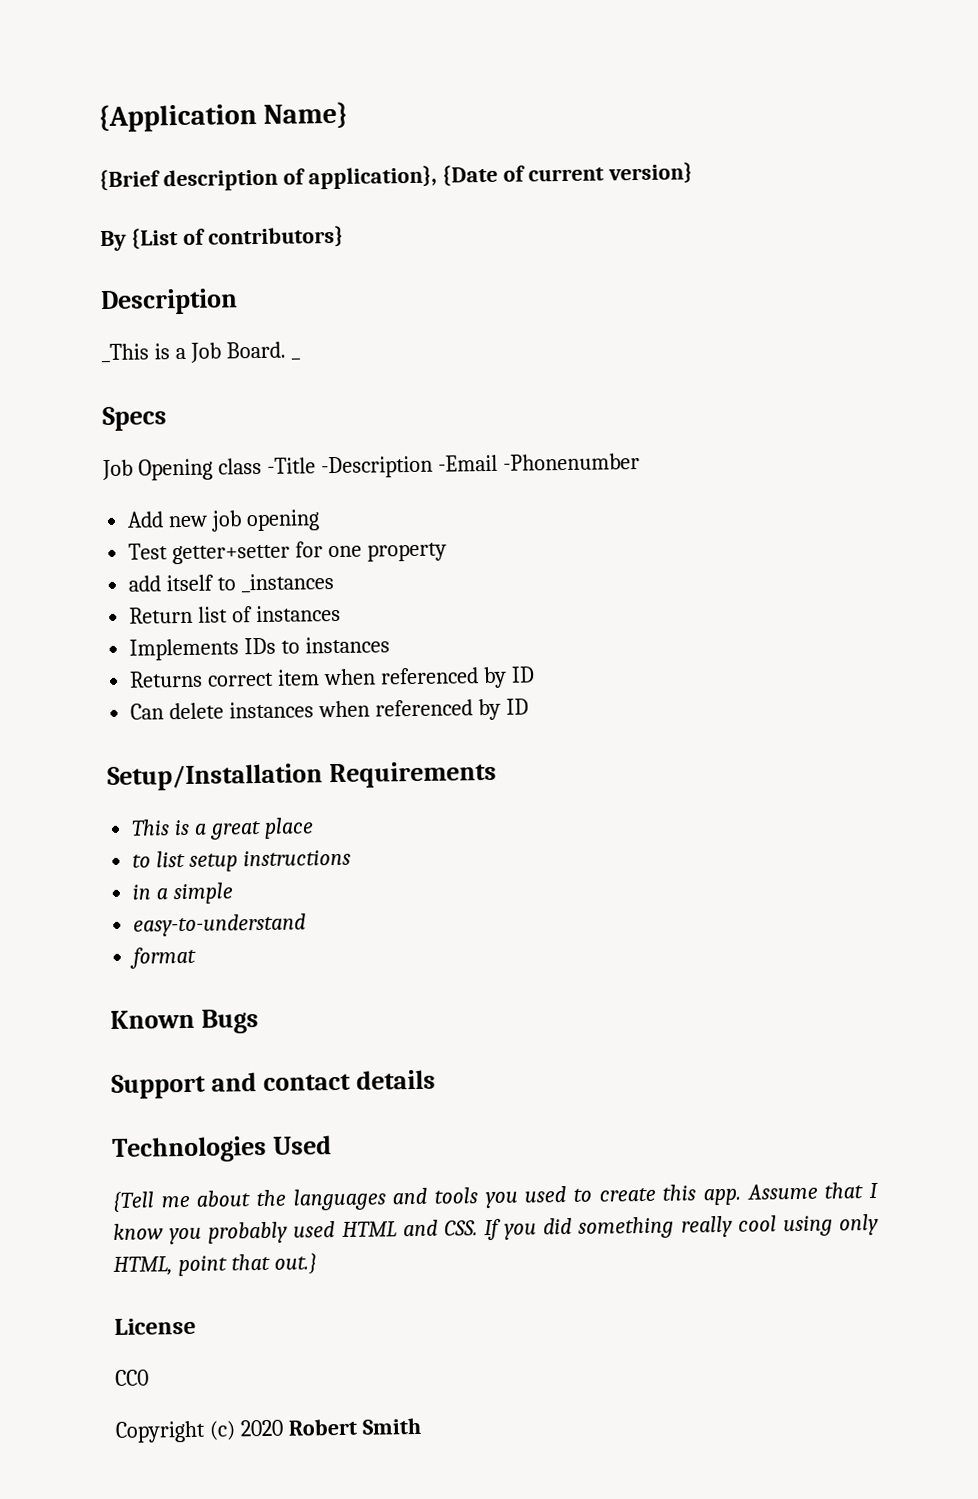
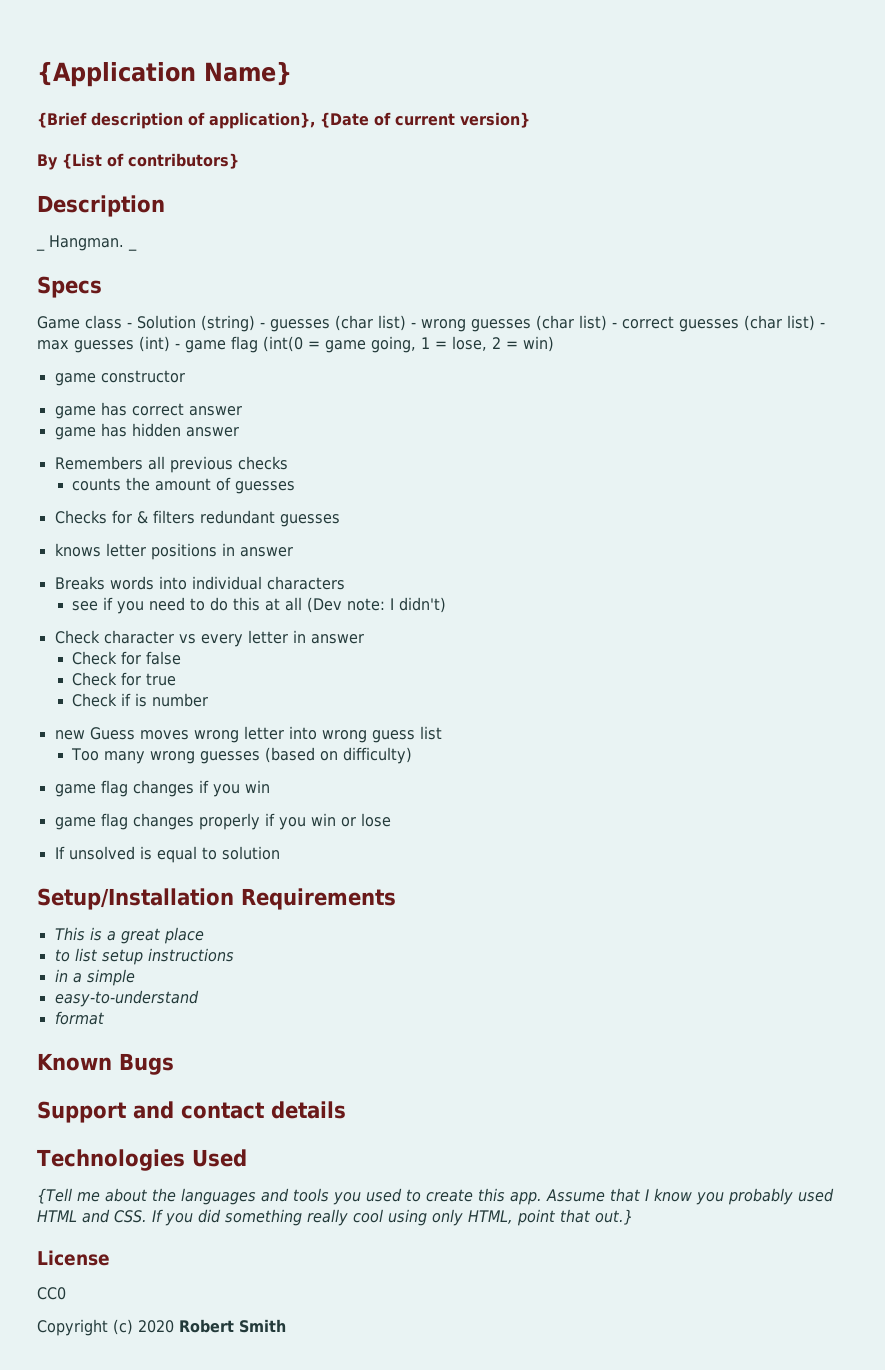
[101,341,301,364] [102,406,167,432] [102,453,640,481] [127,509,321,532] [128,541,447,565] [128,573,335,594] [129,604,342,624] [129,636,391,661] [129,666,535,689] [130,698,529,721] _This is a Job Board. _ // Specs // Job Opening class -Title -Description -Email -Phonenumber // Add new job opening // Test getter+setter for one property // add itself to _instances // Return list of instances // Implements IDs to instances // Returns correct item when referenced by ID // Can delete instances when referenced by ID -> [36,235,137,251] [37,276,102,298] [37,315,825,332] [37,336,554,353] [54,370,185,386] [54,402,242,419] [54,423,239,440] [54,456,288,473] [72,477,296,494] [54,510,340,527] [54,543,293,560] [54,576,345,590] [72,597,447,614] [54,630,364,647] [72,651,182,665] [72,672,177,686] [72,693,209,707] [54,726,442,743] [71,747,413,764] [54,780,270,797] [54,813,391,830] [54,846,280,863] _ Hangman. _ // Specs // Game class - Solution (string) - guesses (char list) - wrong guesses (char list) - correct guesses (char list) - max guesses (int) - game flag (int(0 = game going, 1 = lose, 2 = win) // game constructor // game has correct answer // game has hidden answer // Remembers all previous checks // counts the amount of guesses // Checks for & filters redundant guesses // knows letter positions in answer // Breaks words into individual characters // see if you need to do this at all (Dev note: I didn't) // Check character vs every letter in answer // Check for false // Check for true // Check if is number // new Guess moves wrong letter into wrong guess list // Too many wrong guesses (based on difficulty) // game flag changes if you win // game flag changes properly if you win or lose // If unsolved is equal to solution

